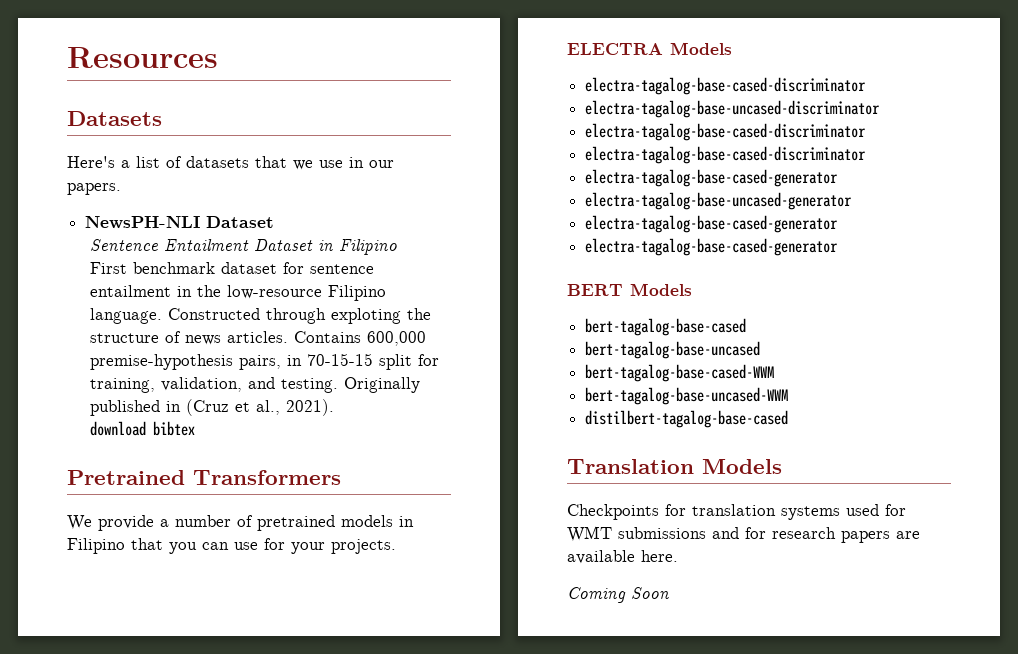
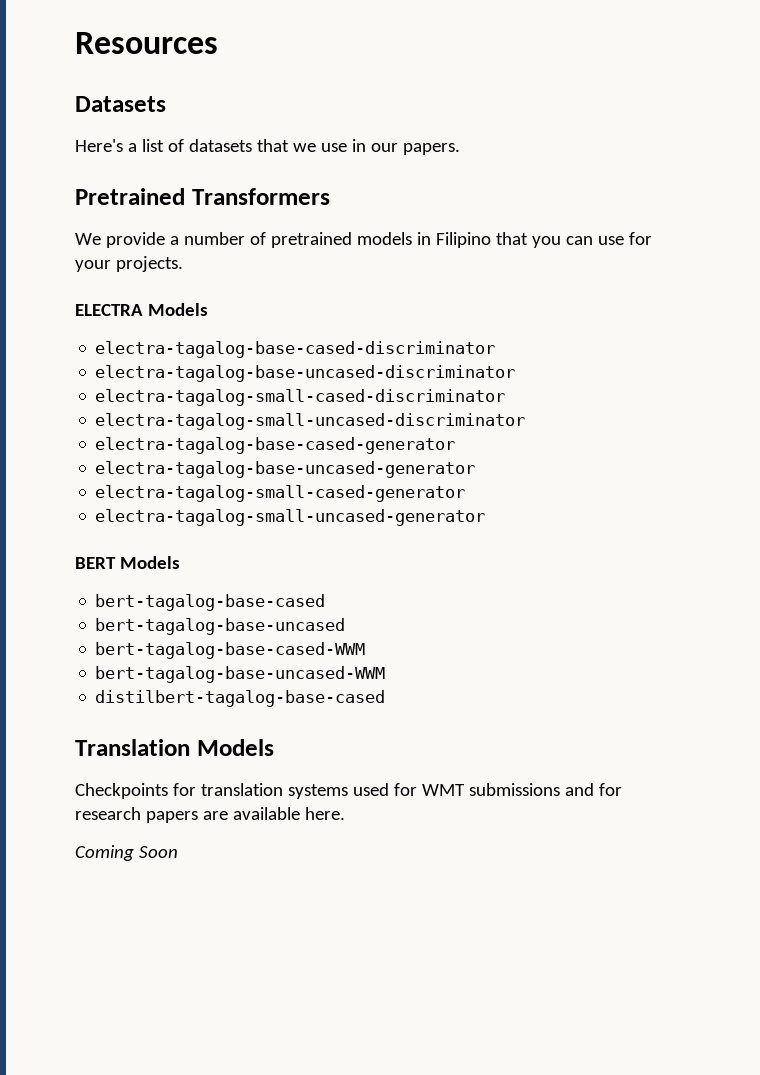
[85,216,275,229] [89,239,397,255] [89,262,374,274] [89,285,386,301] [89,308,431,324] [89,331,426,346] [89,353,439,370] [89,377,420,393] [89,399,334,416] [89,421,195,436] // NewsPH-NLI Dataset // Sentence Entailment Dataset in Filipino // First benchmark dataset for sentence entailment in the low-resource Filipino language. Constructed through exploting the structure of news articles. Contains 600,000 premise-hypothesis pairs, in 70-15-15 split for training, validation, and testing. Originally published in (Cruz et al., 2021). // download bibtex -> (460, 149) none
[585,123,867,141] [585,146,867,164] electra-tagalog-base-cased-discriminator // electra-tagalog-base-cased-discriminator -> [95,389,506,406] [95,413,526,430] electra-tagalog-small-cased-discriminator // electra-tagalog-small-uncased-discriminator
[585,215,839,233] [585,238,839,256] electra-tagalog-base-cased-generator // electra-tagalog-base-cased-generator -> [95,485,466,502] [95,509,486,526] electra-tagalog-small-cased-generator // electra-tagalog-small-uncased-generator

